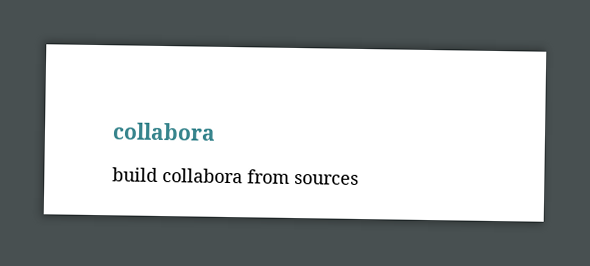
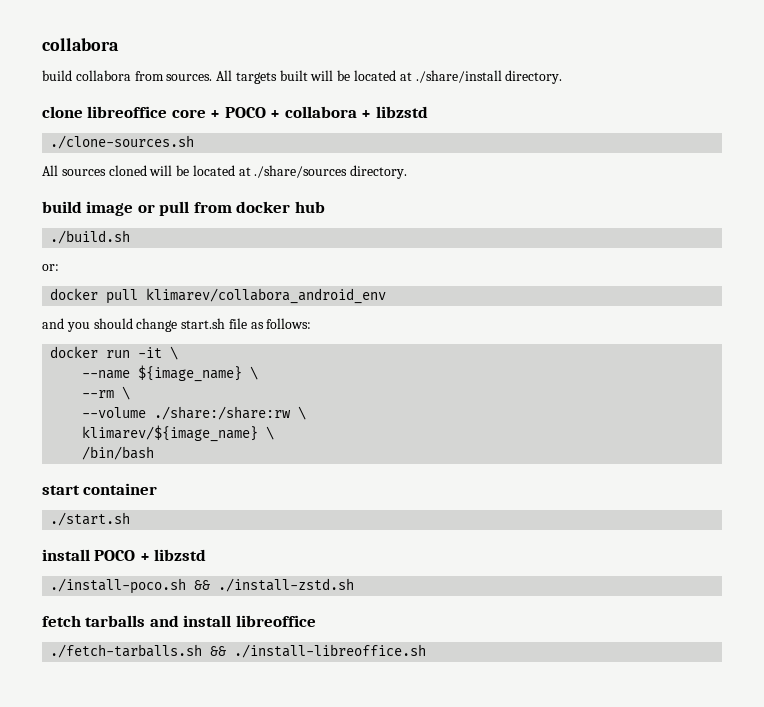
[294,173,359,185] sources -> [166,70,563,84] [42,106,428,118] [50,135,195,149] [42,165,408,179] [42,201,325,216] [50,230,131,244] [42,264,59,271] [50,288,387,304] [42,318,312,332] [50,346,179,360] [82,365,259,382] [82,386,131,400] [82,406,307,420] [82,425,275,442] [82,446,155,460] [42,483,158,495] [50,512,131,526] [42,549,207,561] [50,578,355,594] [42,615,316,627] [50,644,427,658] sources. All targets built will be located at ./share/install directory. // clone libreoffice core + POCO + collabora + libzstd // ./clone-sources.sh // All sources cloned will be located at ./share/sources directory. // build image or pull from docker hub // ./build.sh // or: // docker pull klimarev/collabora_android_env // and you should change start.sh file as follows: // docker run -it \ // --name ${image_name} \ // --rm \ // --volume ./share:/share:rw \ // klimarev/${image_name} \ // /bin/bash // start container // ./start.sh // install POCO + libzstd // ./install-poco.sh && ./install-zstd.sh // fetch tarballs and install libreoffice // ./fetch-tarballs.sh && ./install-libreoffice.sh

